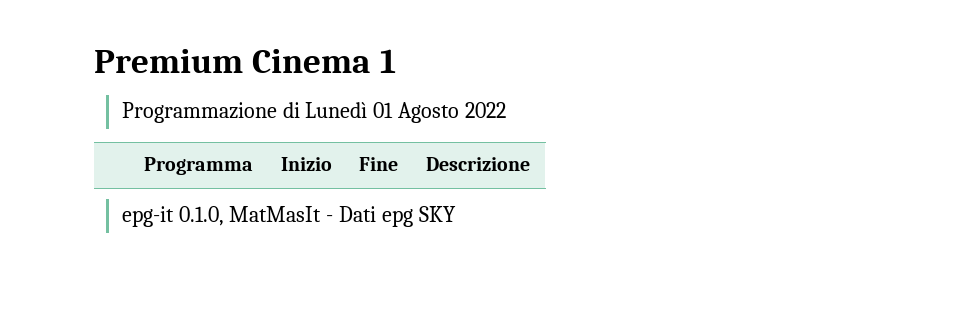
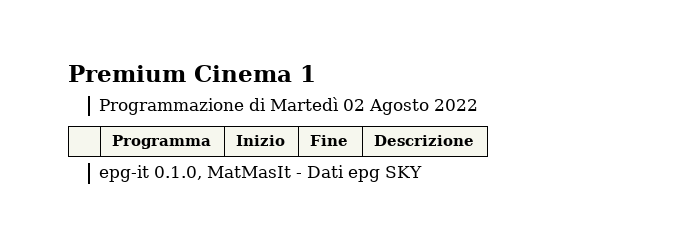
[305,102,394,118] Lunedì 01 -> [270,97,366,111] Martedì 02

